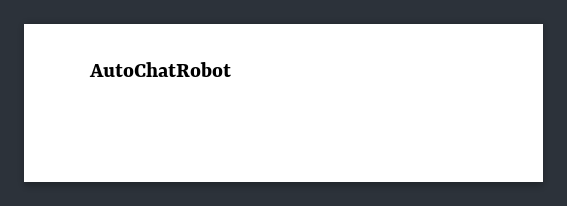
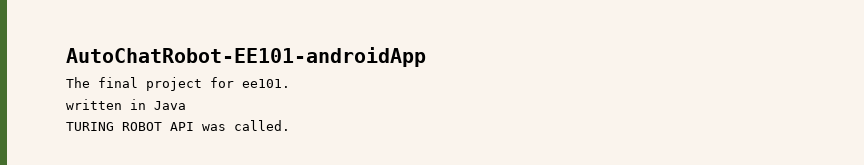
[89,62,231,77] AutoChatRobot -> [66,47,426,67] [66,77,290,91] [66,99,186,110] [66,120,290,131] AutoChatRobot-EE101-androidApp // The final project for ee101. // written in Java // TURING ROBOT API was called.

